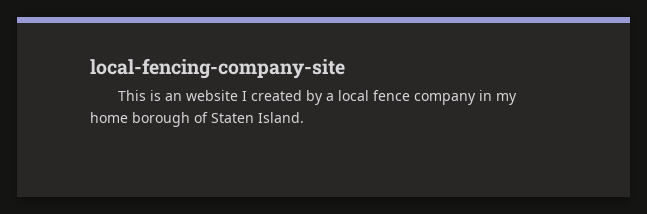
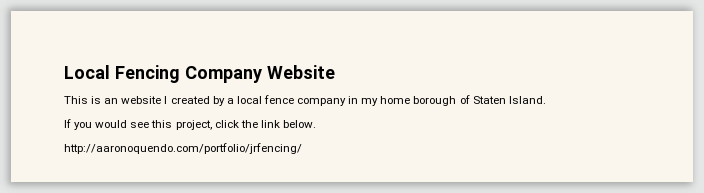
[90,58,345,79] local-fencing-company-site -> [64,65,335,83] Local Fencing Company Website
(304, 117) none -> [64,119,316,130] [64,143,302,154] // If you would see this project, click the link below. // http://aaronoquendo.com/portfolio/jrfencing/

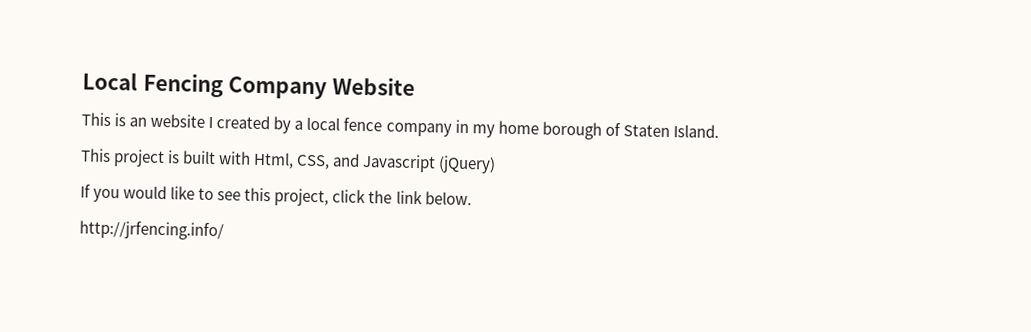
(546, 100) none -> [81,148,497,174] // This project is built with Html, CSS, and Javascript (jQuery)
(128, 124) none -> [170,186,215,201] like to
[64,143,302,154] http://aaronoquendo.com/portfolio/jrfencing/ -> [79,220,224,241] http://jrfencing.info/

